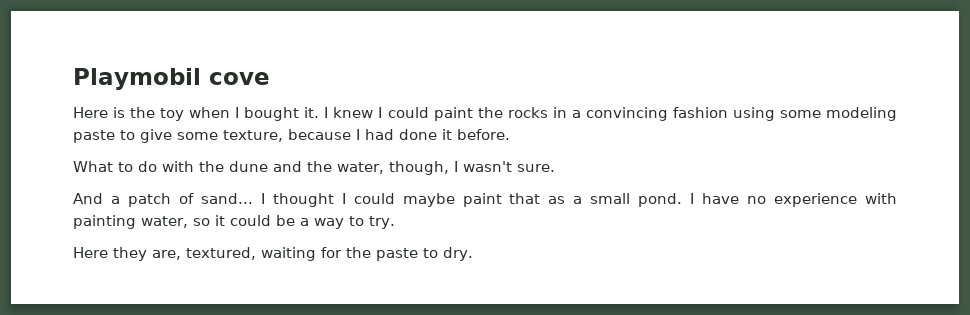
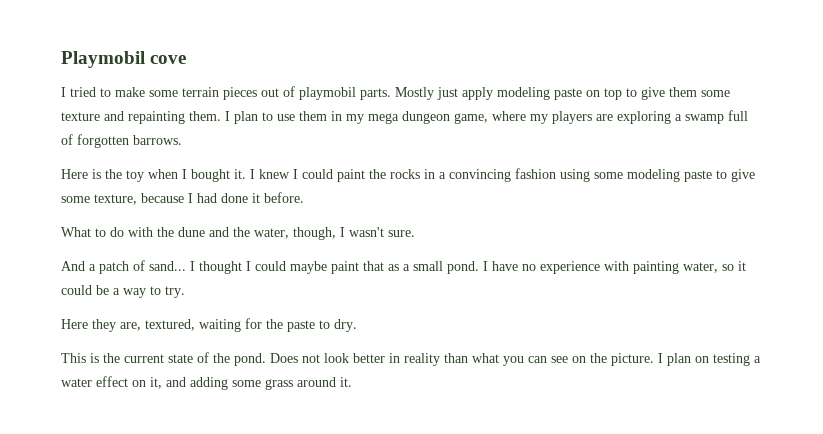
(270, 78) none -> [61,86,730,100] [61,110,748,124] [61,134,182,148] // I tried to make some terrain pieces out of playmobil parts. Mostly just apply modeling paste on top to give them some texture and repainting them. I plan to use them in my mega dungeon game, where my players are exploring a swamp full of forgotten barrows.
(473, 254) none -> [61,352,761,366] [61,376,352,390] // This is the current state of the pond. Does not look better in reality than what you can see on the picture. I plan on testing a water effect on it, and adding some grass around it.

